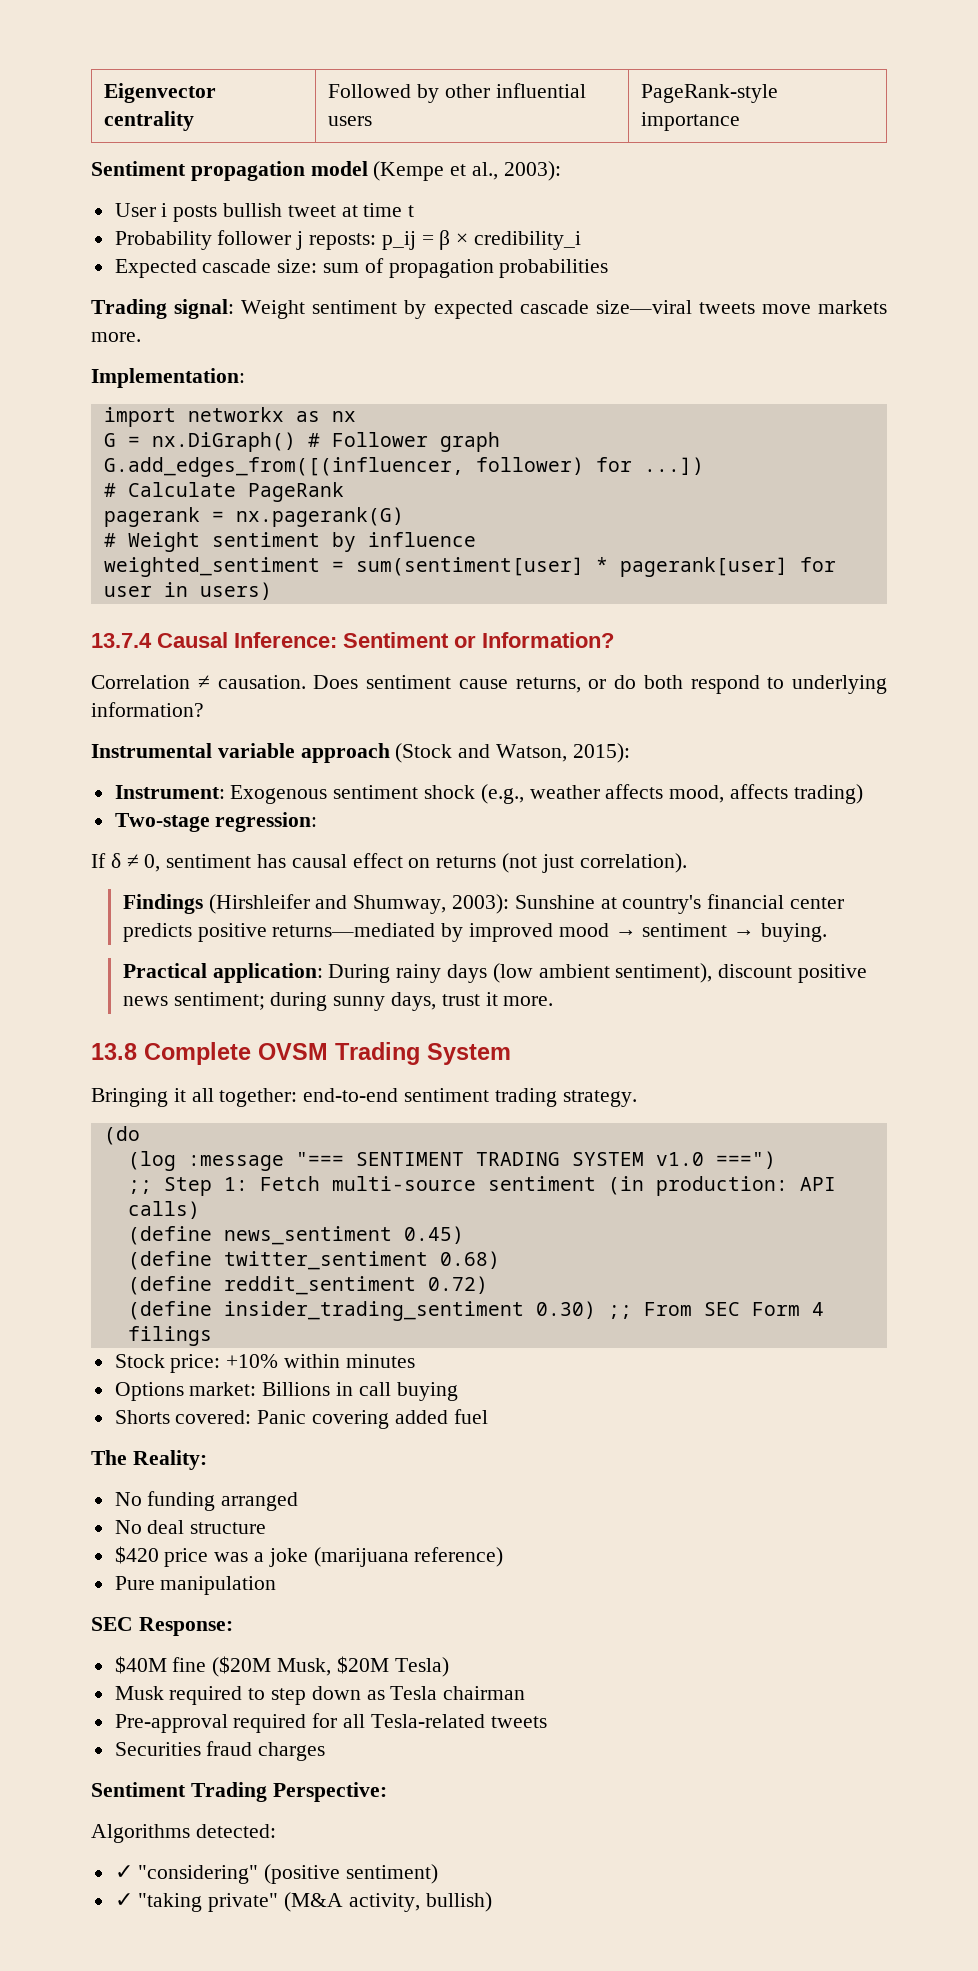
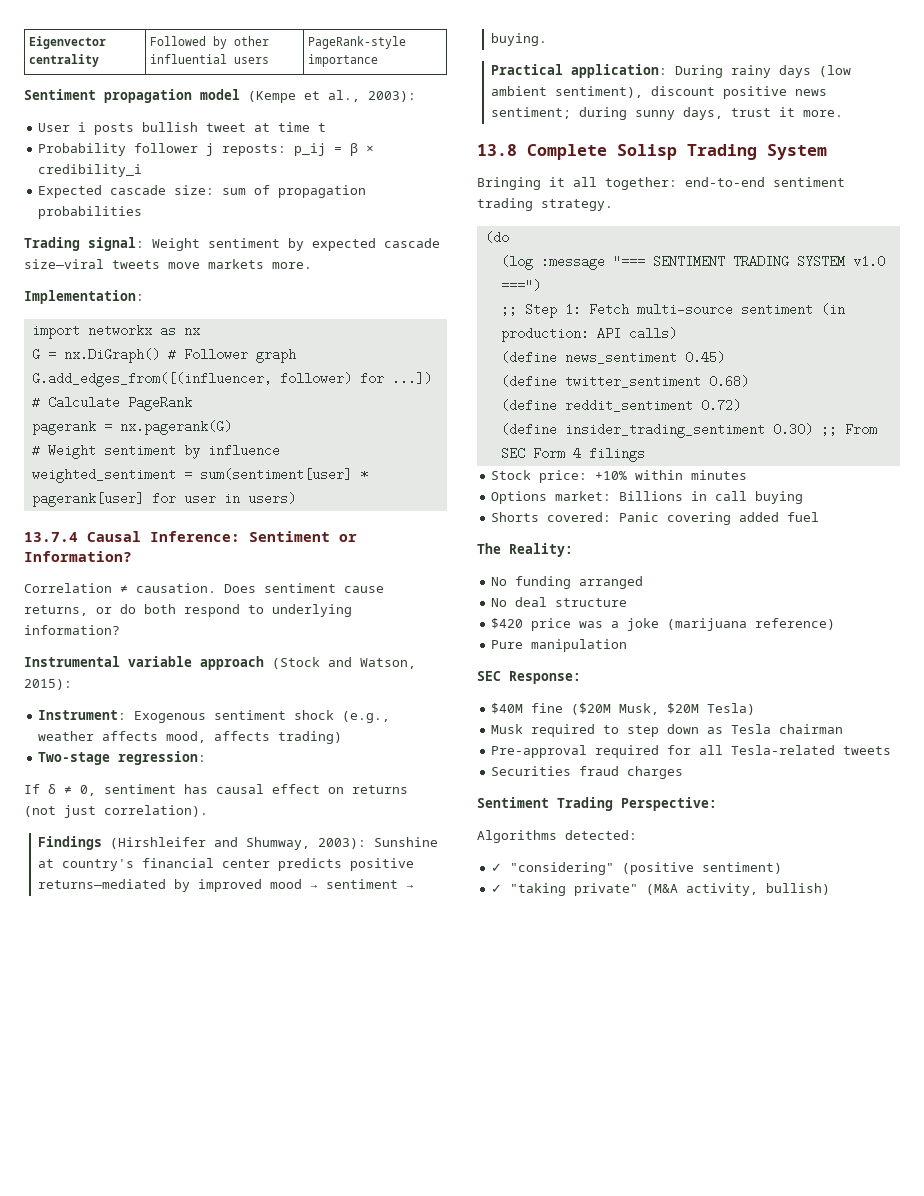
[258,1043,328,1060] OVSM -> [617,144,677,160] Solisp

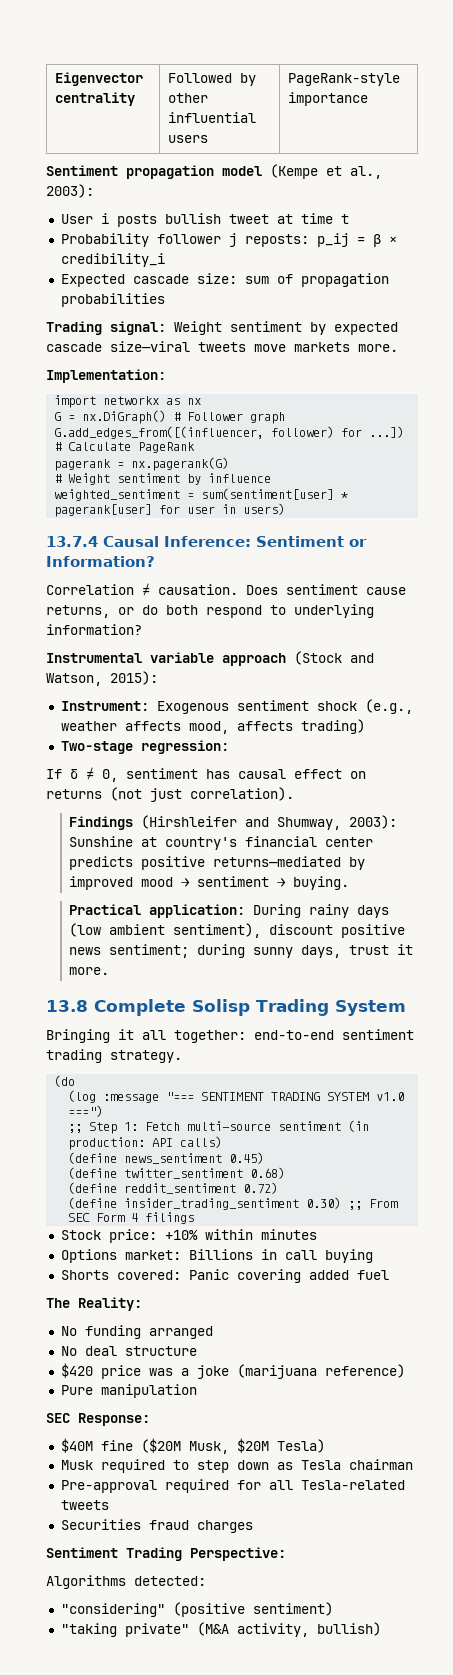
[491,863,503,872] ✓ -> (206, 1581) none
[491,884,503,893] ✓ -> (333, 1609) none

